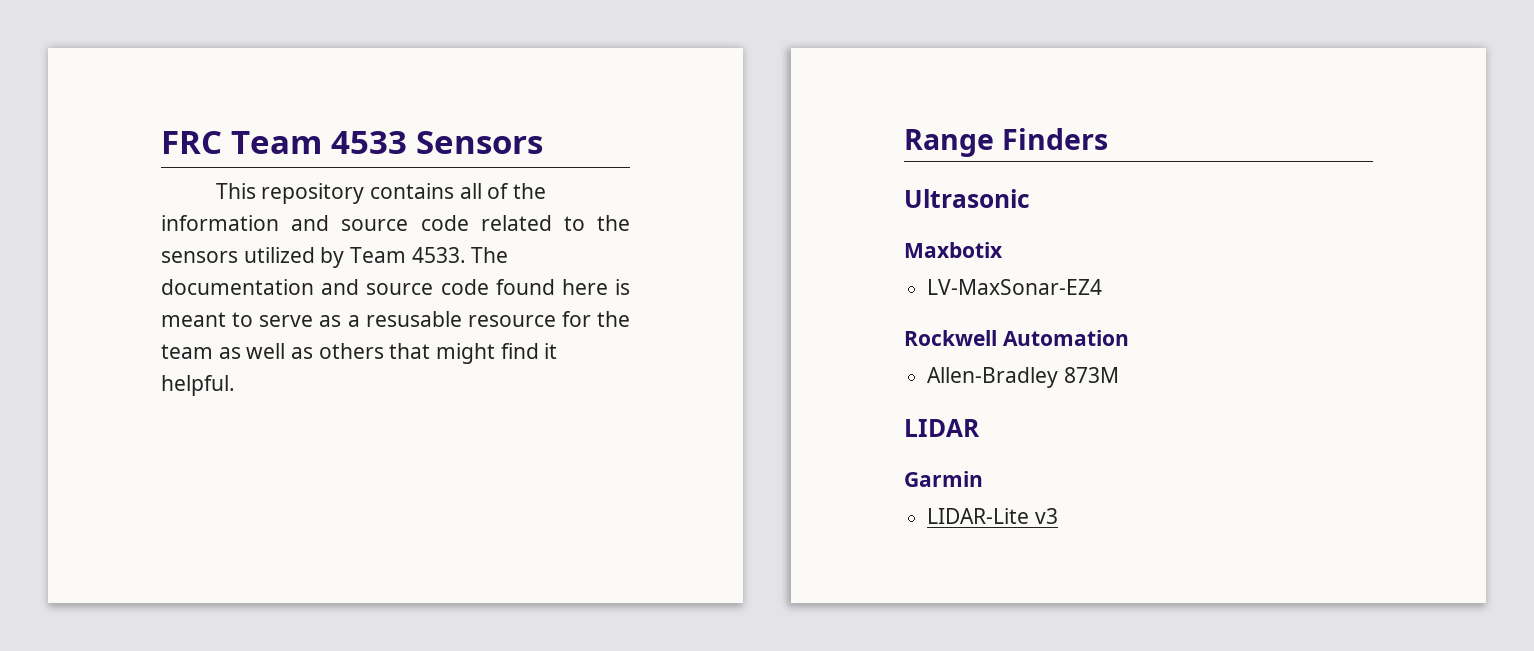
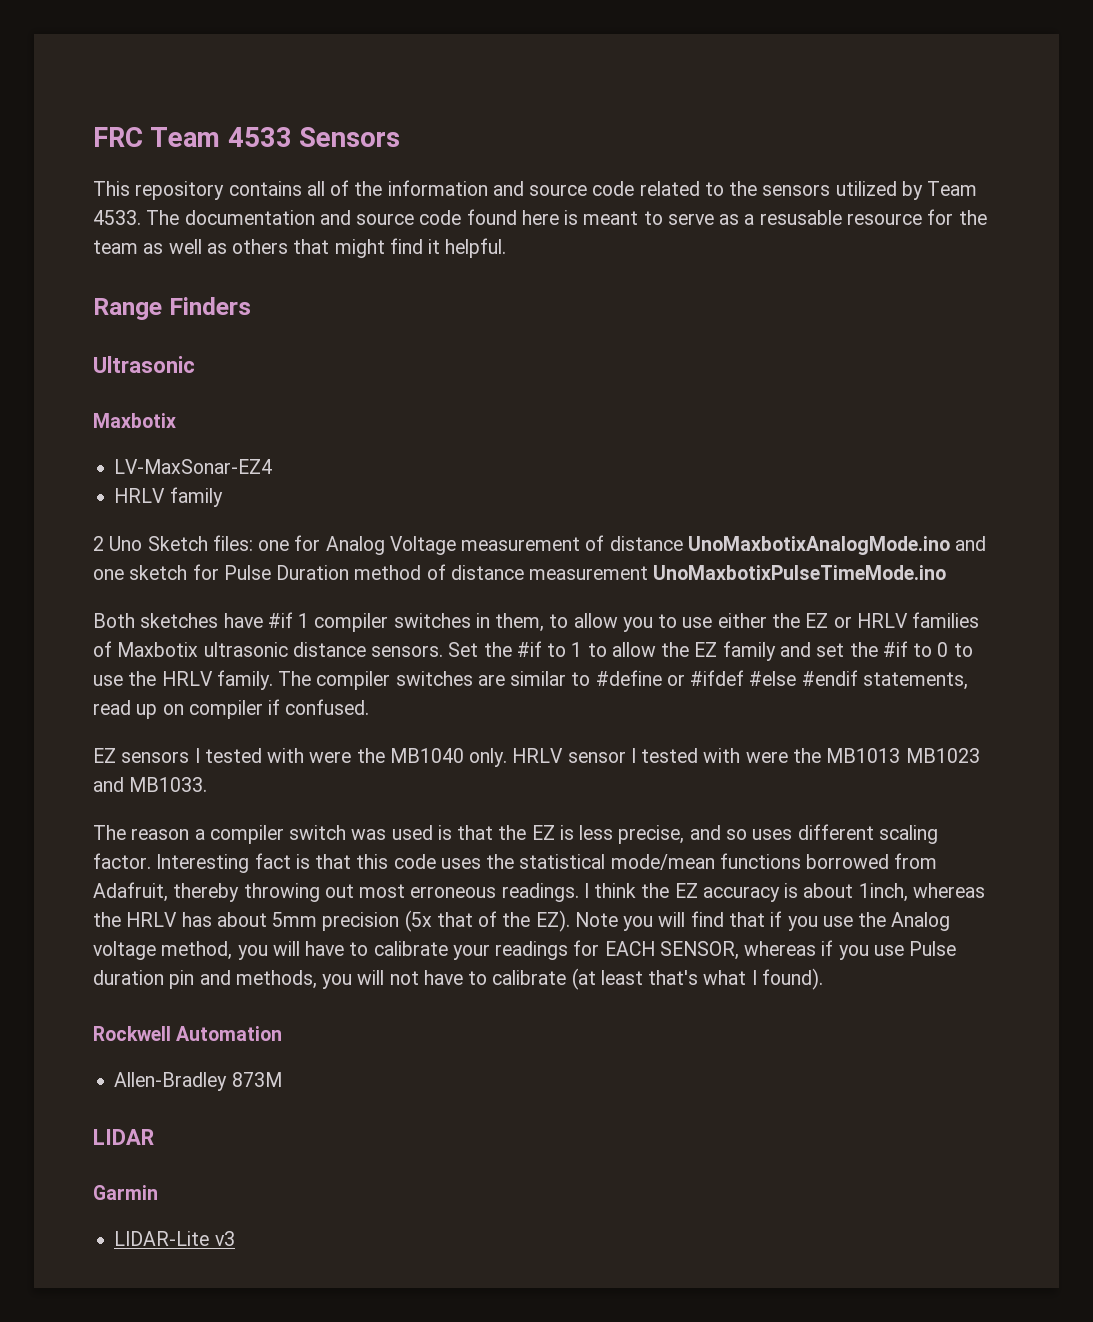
(1103, 287) none -> [114,487,223,507] [93,535,987,555] [93,564,947,580] [93,612,980,632] [93,641,973,661] [93,670,968,690] [93,699,370,719] [93,748,980,767] [93,777,208,792] [93,824,938,844] [93,853,938,873] [93,882,985,902] [93,910,951,932] [93,940,957,960] [93,968,823,990] // HRLV family // 2 Uno Sketch files: one for Analog Voltage measurement of distance UnoMaxbotixAnalogMode.ino and one sketch for Pulse Duration method of distance measurement UnoMaxbotixPulseTimeMode.ino // Both sketches have #if 1 compiler switches in them, to allow you to use either the EZ or HRLV families of Maxbotix ultrasonic distance sensors. Set the #if to 1 to allow the EZ family and set the #if to 0 to use the HRLV family. The compiler switches are similar to #define or #ifdef #else #endif statements, read up on compiler if confused. // EZ sensors I tested with were the MB1040 only. HRLV sensor I tested with were the MB1013 MB1023 and MB1033. // The reason a compiler switch was used is that the EZ is less precise, and so uses different scaling factor. Interesting fact is that this code uses the statistical mode/mean functions borrowed from Adafruit, thereby throwing out most erroneous readings. I think the EZ accuracy is about 1inch, whereas the HRLV has about 5mm precision (5x that of the EZ). Note you will find that if you use the Analog voltage method, you will have to calibrate your readings for EACH SENSOR, whereas if you use Pulse duration pin and methods, you will not have to calibrate (at least that's what I found).

